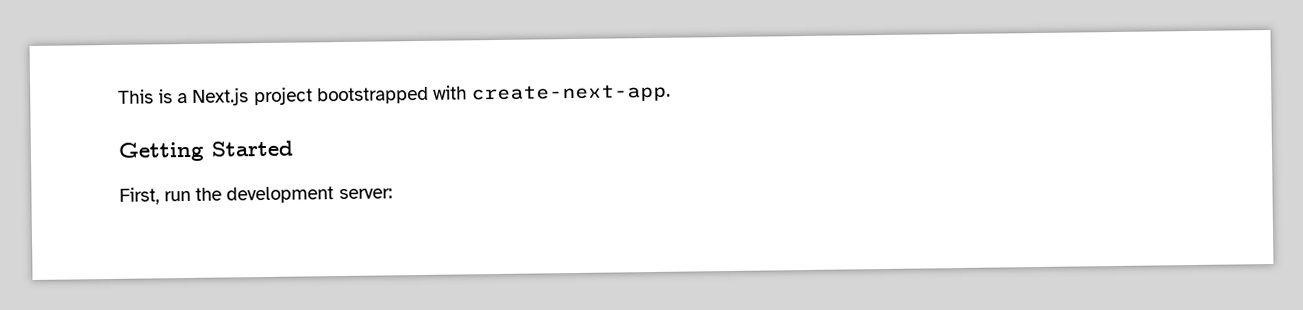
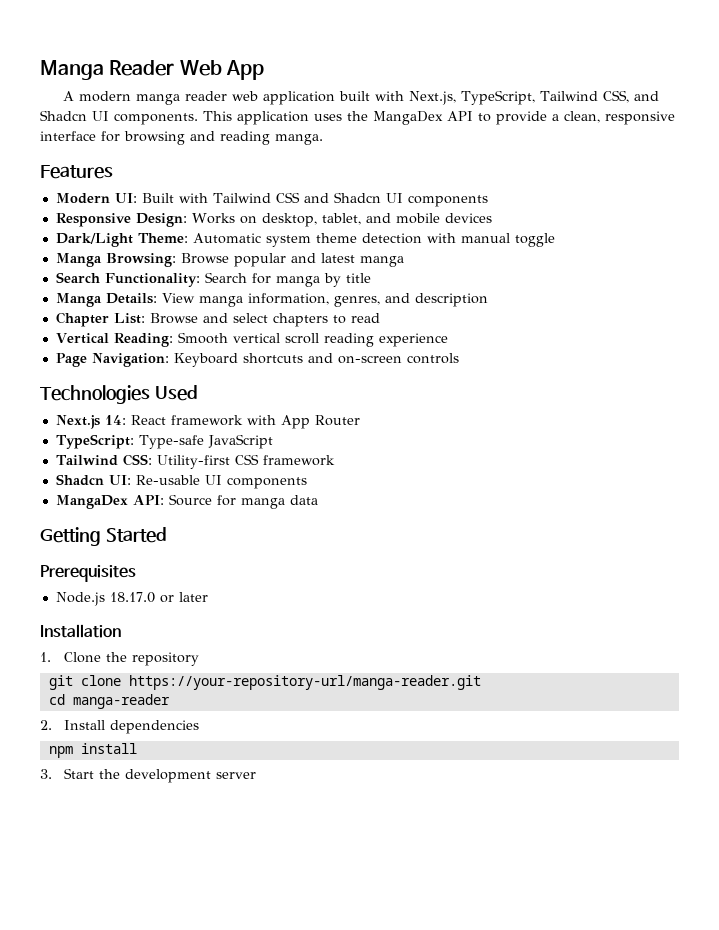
[118,83,671,106] [118,140,293,162] [119,187,192,205] This is a Next.js project bootstrapped with create-next-app. // Getting Started // First, run -> [40,60,264,80] [62,90,659,105] [40,110,675,125] [40,131,323,145] [40,165,113,179] [55,192,488,207] [55,213,492,227] [55,233,555,247] [55,253,404,267] [55,272,371,287] [55,293,488,307] [55,312,380,327] [55,332,448,347] [55,353,459,367] [40,385,198,404] [55,415,360,429] [55,434,273,449] [55,454,335,469] [55,474,307,489] [55,494,318,509] [40,527,167,546] [40,565,136,582] [55,592,208,606] [40,624,121,638] [40,652,199,666] [48,675,481,690] [48,694,170,709] [40,720,199,734] [48,743,137,758] [40,768,94,779] Manga Reader Web App // A modern manga reader web application built with Next.js, TypeScript, Tailwind CSS, and Shadcn UI components. This application uses the MangaDex API to provide a clean, responsive interface for browsing and reading manga. // Features // Modern UI: Built with Tailwind CSS and Shadcn UI components // Responsive Design: Works on desktop, tablet, and mobile devices // Dark/Light Theme: Automatic system theme detection with manual toggle // Manga Browsing: Browse popular and latest manga // Search Functionality: Search for manga by title // Manga Details: View manga information, genres, and description // Chapter List: Browse and select chapters to read // Vertical Reading: Smooth vertical scroll reading experience // Page Navigation: Keyboard shortcuts and on-screen controls // Technologies Used // Next.js 14: React framework with App Router // TypeScript: Type-safe JavaScript // Tailwind CSS: Utility-first CSS framework // Shadcn UI: Re-usable UI components // MangaDex API: Source for manga data // Getting Started // Prerequisites // Node.js 18.17.0 or later // Installation // 1. Clone the repository // git clone https://your-repository-url/manga-reader.git // cd manga-reader // 2. Install dependencies // npm install // 3. Start
[338,188,393,200] server: -> [215,772,256,779] server

